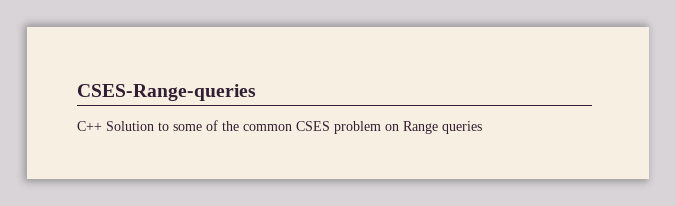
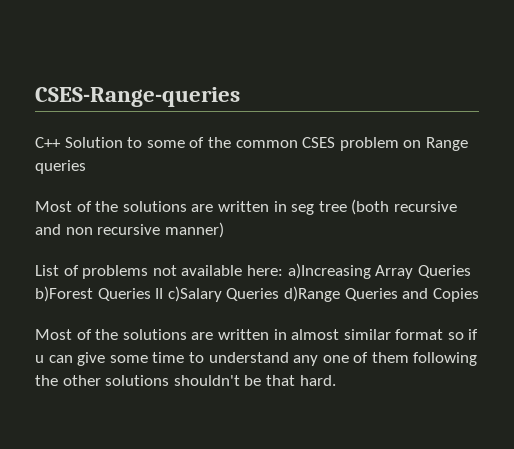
(482, 127) none -> [35,199,457,215] [35,222,224,238] [35,263,471,279] [35,286,479,302] [35,329,479,340] [35,352,478,366] [35,375,336,386] // Most of the solutions are written in seg tree (both recursive and non recursive manner) // List of problems not available here: a)Increasing Array Queries b)Forest Queries II c)Salary Queries d)Range Queries and Copies // Most of the solutions are written in almost similar format so if u can give some time to understand any one of them following the other solutions shouldn't be that hard.

